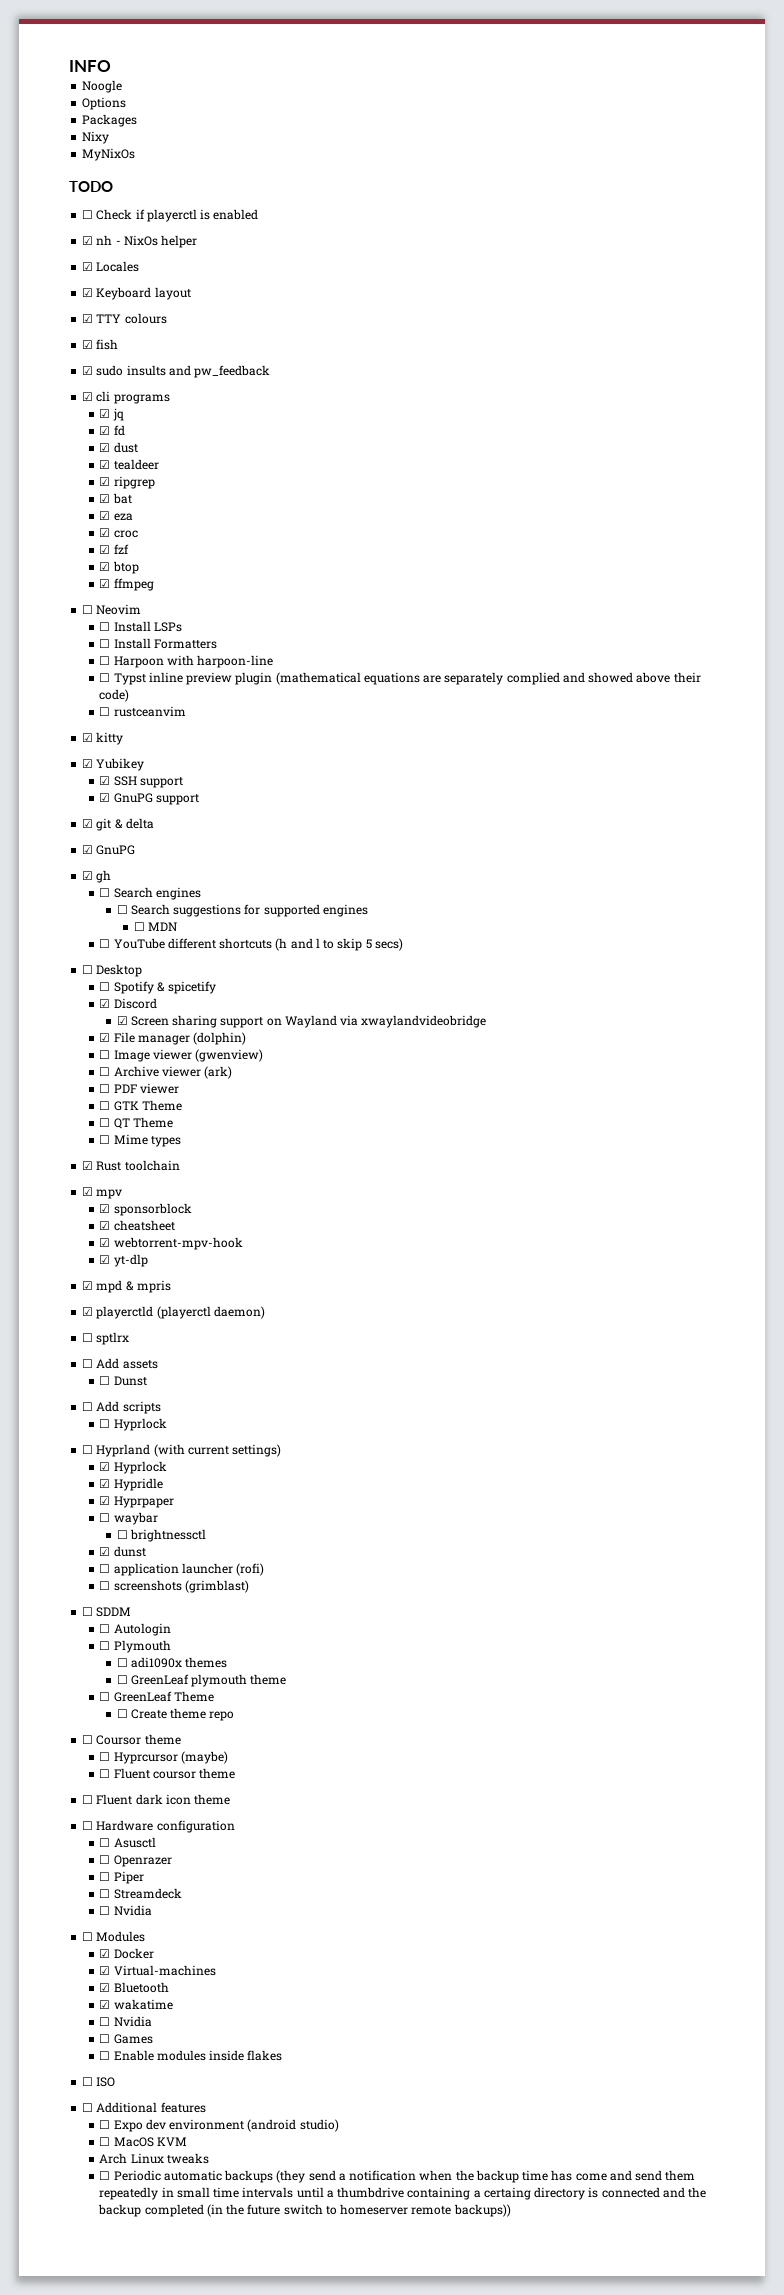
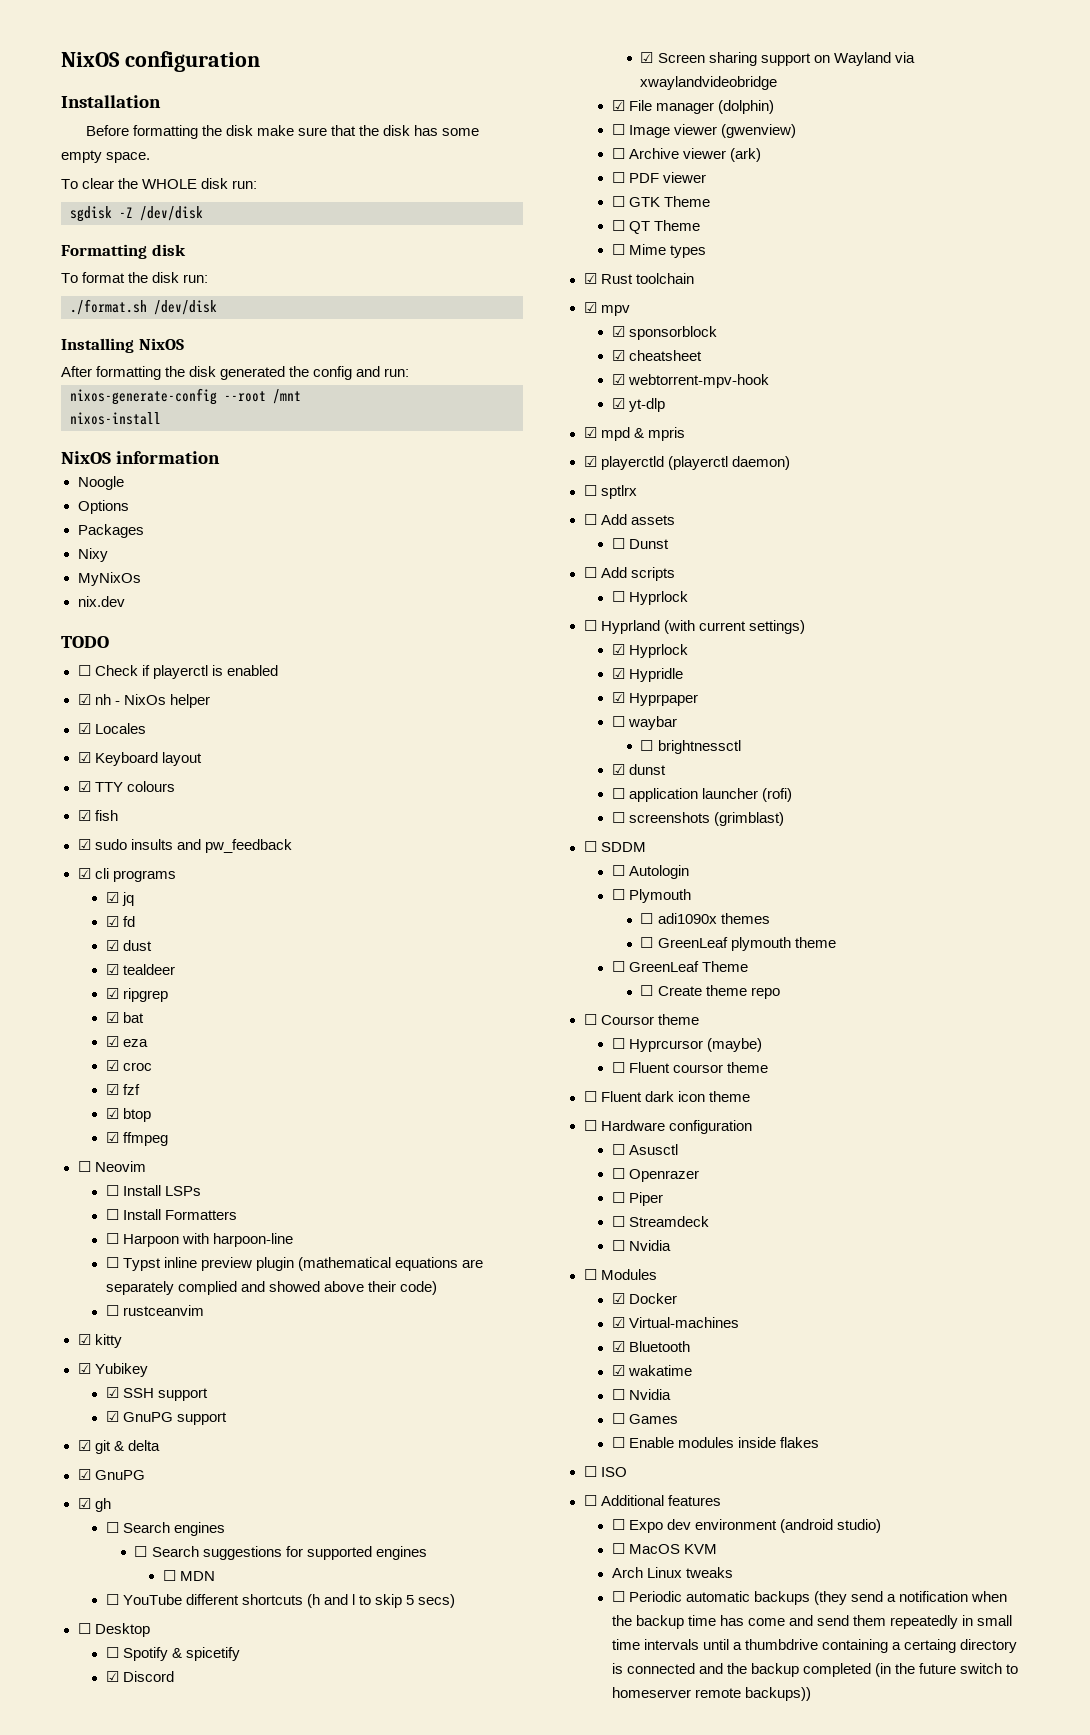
[69,60,111,72] INFO -> [61,51,260,72] [61,95,161,108] [85,125,480,139] [61,150,151,163] [61,178,258,189] [70,206,203,222] [61,244,186,259] [61,272,209,283] [70,299,217,315] [61,338,184,353] [61,366,410,380] [70,388,301,405] [70,412,161,425] [61,451,221,464] NixOS configuration // Installation // Before formatting the disk make sure that the disk has some empty space. // To clear the WHOLE disk run: // sgdisk -Z /dev/disk // Formatting disk // To format the disk run: // ./format.sh /dev/disk // Installing NixOS // After formatting the disk generated the config and run: // nixos-generate-config --root /mnt // nixos-install // NixOS information
(136, 154) none -> [77,596,125,607] // nix.dev

